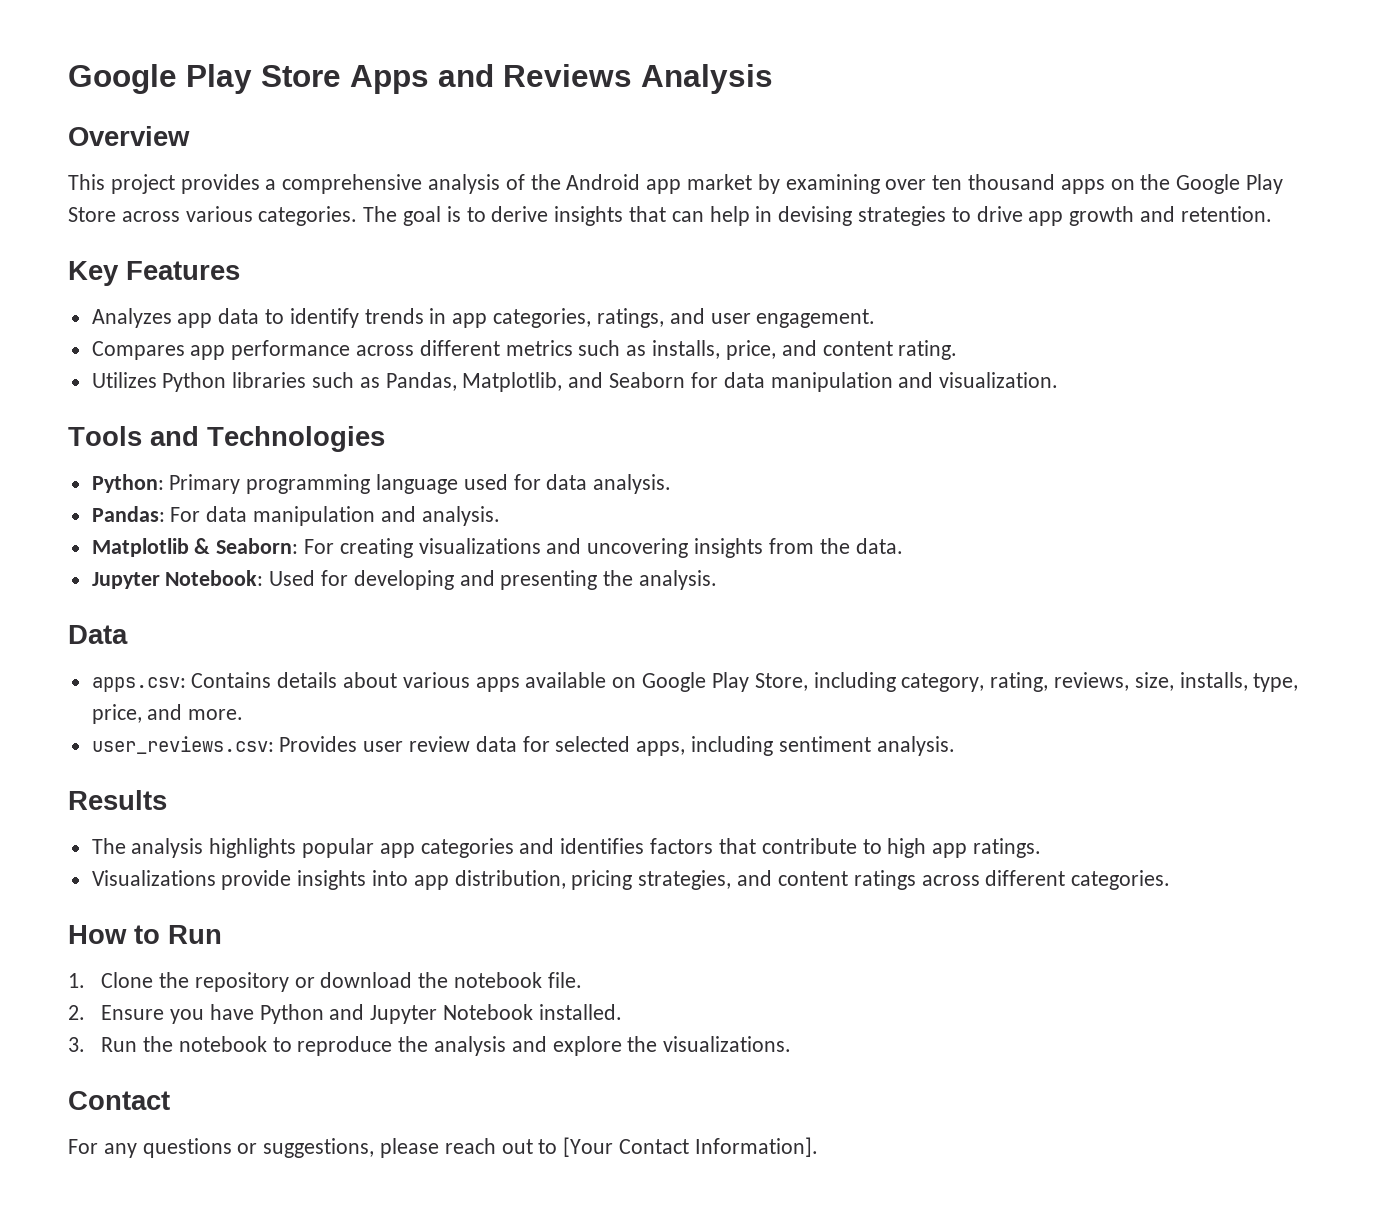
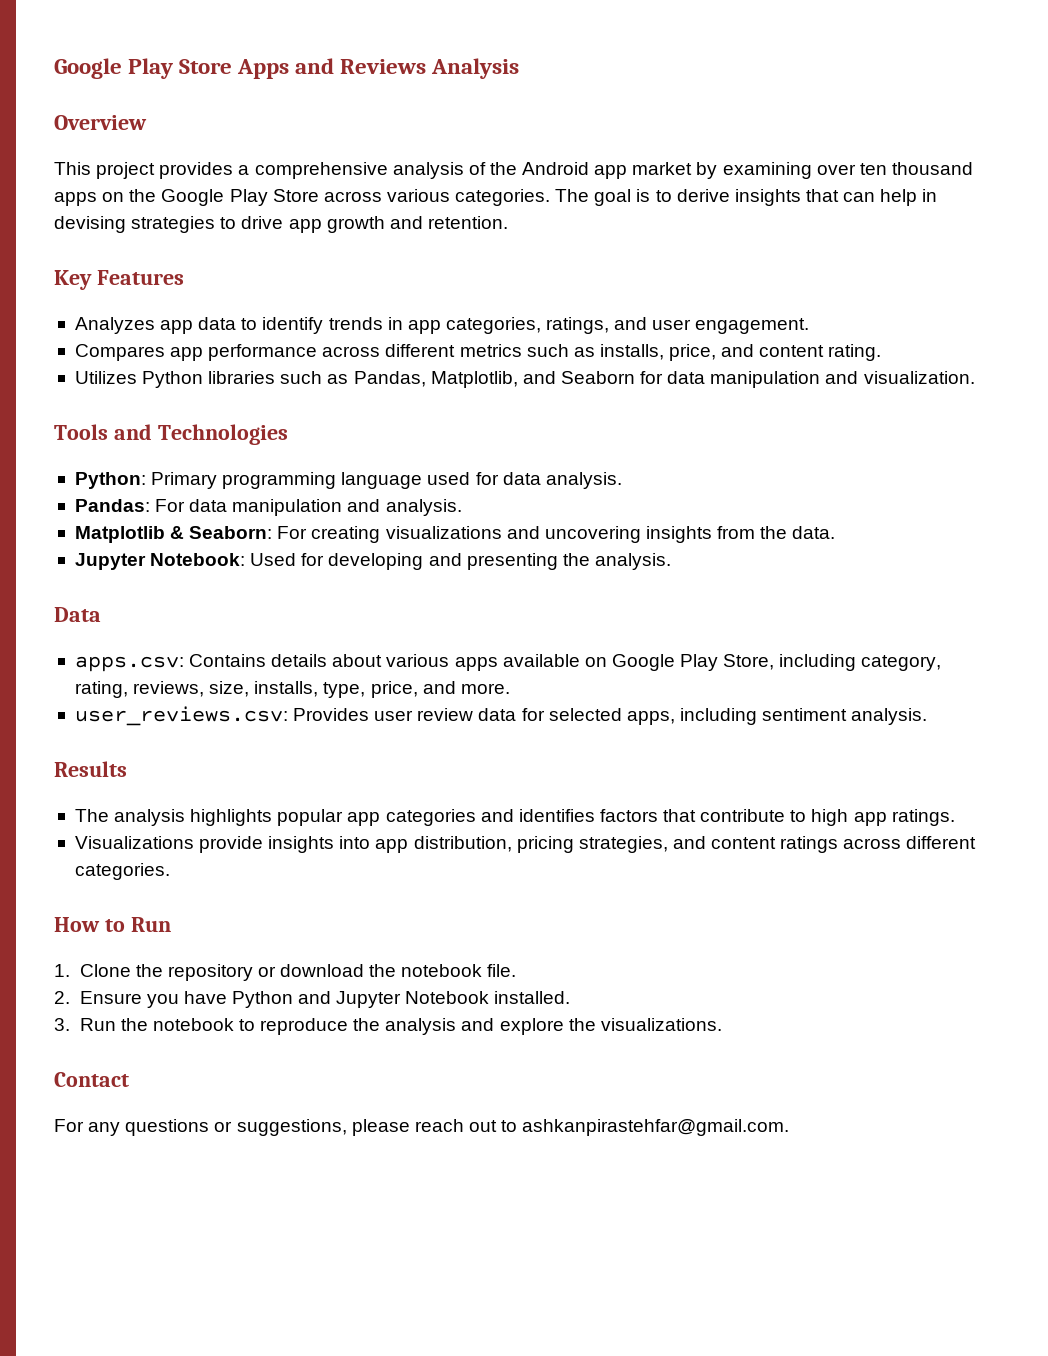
[563,1137,818,1157] [Your Contact Information]. -> [522,1119,790,1136] ashkanpirastehfar@gmail.com.

